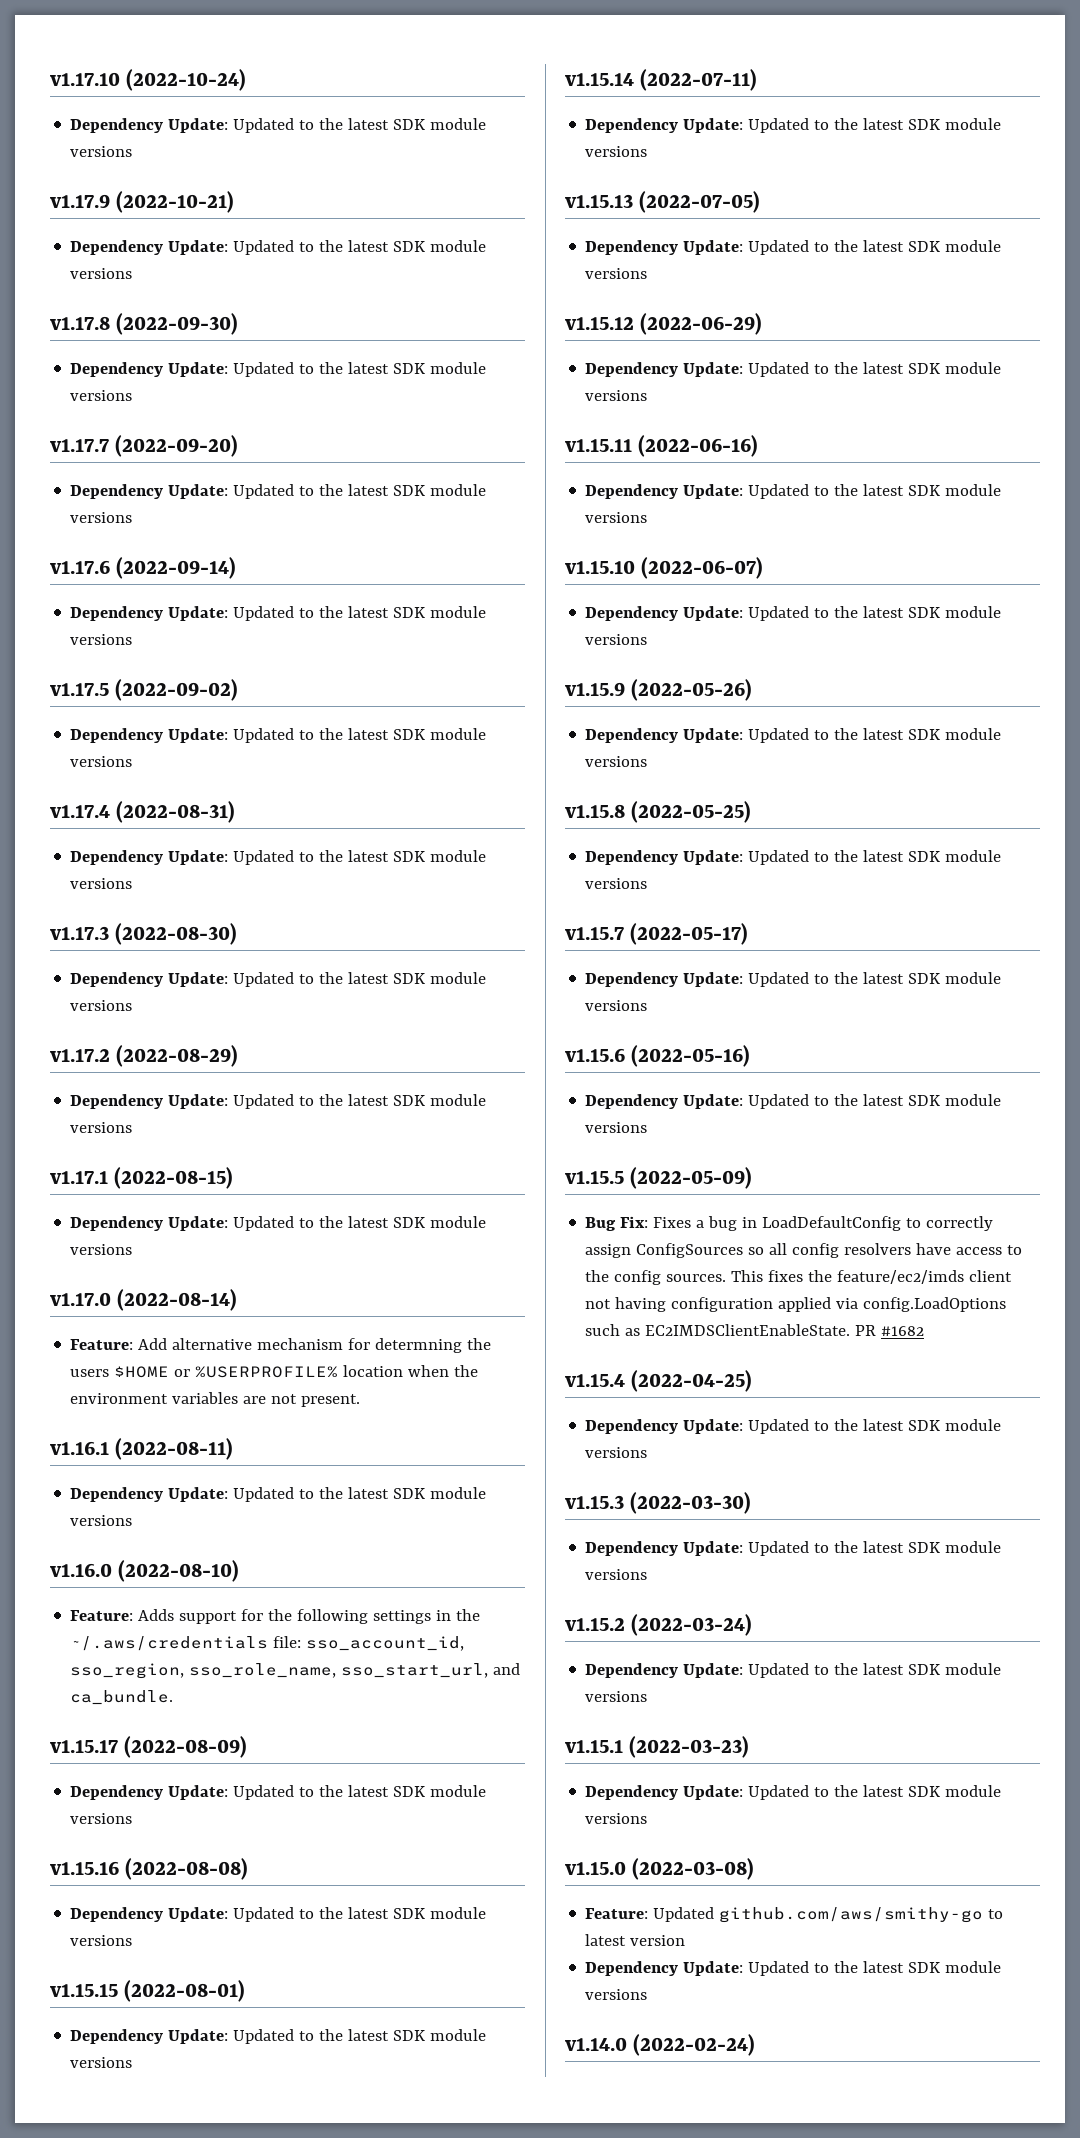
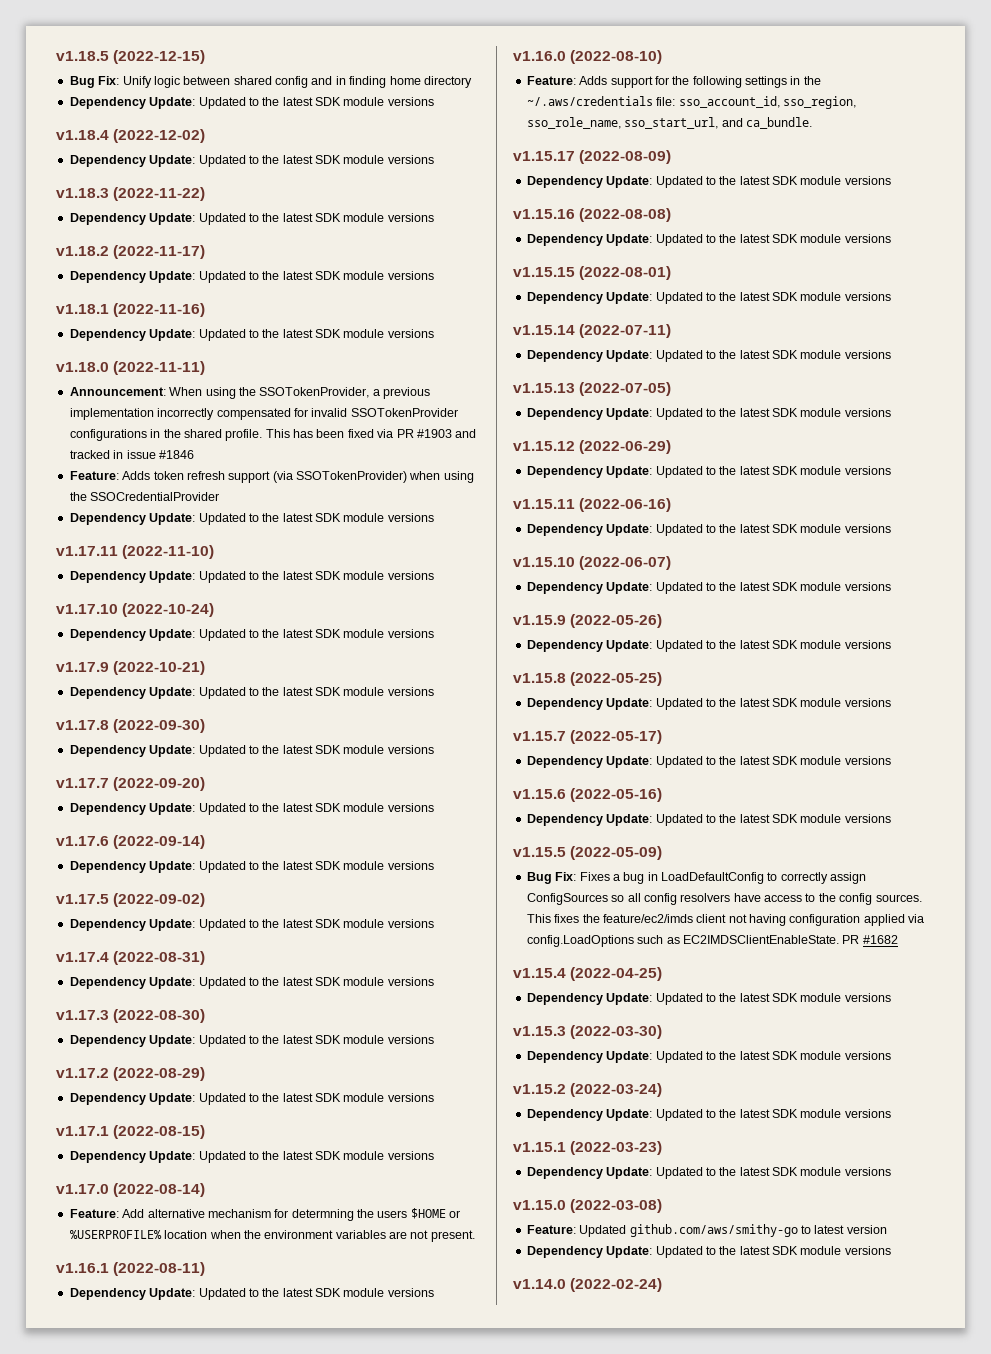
(50, 79) none -> [56,50,206,64] [69,76,472,88] [69,97,434,109] [56,129,206,143] [69,155,434,167] [56,187,206,201] [69,213,434,225] [56,245,206,259] [69,271,434,283] [56,303,206,317] [69,329,434,341] [56,361,206,375] [69,387,430,399] [69,408,458,420] [69,429,477,441] [69,450,194,459] [69,471,474,483] [69,492,220,501] [69,513,434,525] [56,545,215,559] [69,571,434,583] v1.18.5 (2022-12-15) // Bug Fix: Unify logic between shared config and in finding home directory // Dependency Update: Updated to the latest SDK module versions // v1.18.4 (2022-12-02) // Dependency Update: Updated to the latest SDK module versions // v1.18.3 (2022-11-22) // Dependency Update: Updated to the latest SDK module versions // v1.18.2 (2022-11-17) // Dependency Update: Updated to the latest SDK module versions // v1.18.1 (2022-11-16) // Dependency Update: Updated to the latest SDK module versions // v1.18.0 (2022-11-11) // Announcement: When using the SSOTokenProvider, a previous implementation incorrectly compensated for invalid SSOTokenProvider configurations in the shared profile. This has been fixed via PR #1903 and tracked in issue #1846 // Feature: Adds token refresh support (via SSOTokenProvider) when using the SSOCredentialProvider // Dependency Update: Updated to the latest SDK module versions // v1.17.11 (2022-11-10) // Dependency Update: Updated to the latest SDK module versions //

